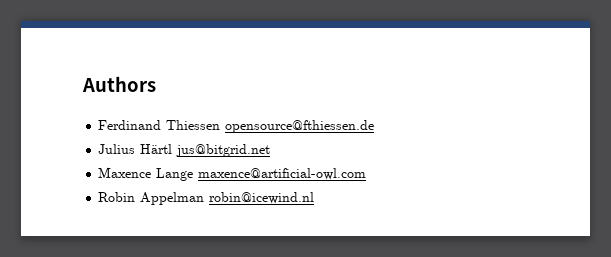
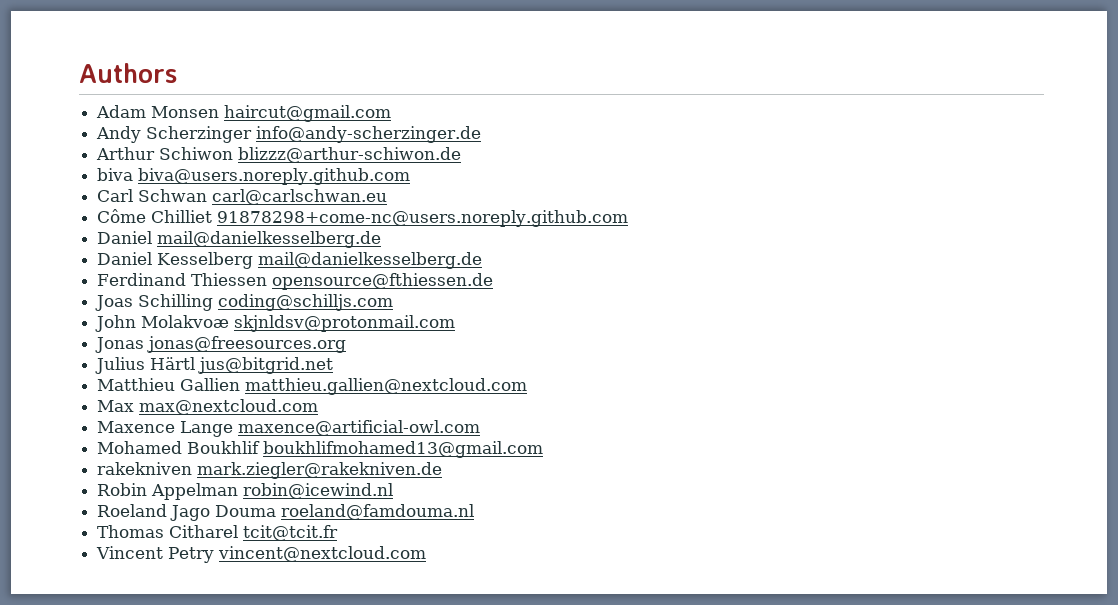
[98,120,375,133] [98,144,271,157] [98,167,367,181] [98,192,315,205] Ferdinand Thiessen opensource@fthiessen.de // Julius Härtl jus@bitgrid.net // Maxence Lange maxence@artificial-owl.com // Robin Appelman robin@icewind.nl -> [96,105,392,122] [96,126,482,143] [96,147,462,163] [97,168,411,185] [97,189,388,205] [97,209,629,227] [97,231,382,248] [97,252,483,269] [97,273,494,290] [95,294,394,311] [95,315,456,332] [95,336,347,353] [95,357,334,374] [97,378,528,395] [97,399,319,415] [97,420,481,437] [97,441,544,458] [97,462,443,479] [97,483,394,500] [97,504,475,521] [97,525,339,541] [96,546,427,563] Adam Monsen haircut@gmail.com // Andy Scherzinger info@andy-scherzinger.de // Arthur Schiwon blizzz@arthur-schiwon.de // biva biva@users.noreply.github.com // Carl Schwan carl@carlschwan.eu // Côme Chilliet 91878298+come-nc@users.noreply.github.com // Daniel mail@danielkesselberg.de // Daniel Kesselberg mail@danielkesselberg.de // Ferdinand Thiessen opensource@fthiessen.de // Joas Schilling coding@schilljs.com // John Molakvoæ skjnldsv@protonmail.com // Jonas jonas@freesources.org // Julius Härtl jus@bitgrid.net // Matthieu Gallien matthieu.gallien@nextcloud.com // Max max@nextcloud.com // Maxence Lange maxence@artificial-owl.com // Mohamed Boukhlif boukhlifmohamed13@gmail.com // rakekniven mark.ziegler@rakekniven.de // Robin Appelman robin@icewind.nl // Roeland Jago Douma roeland@famdouma.nl // Thomas Citharel tcit@tcit.fr // Vincent Petry vincent@nextcloud.com

